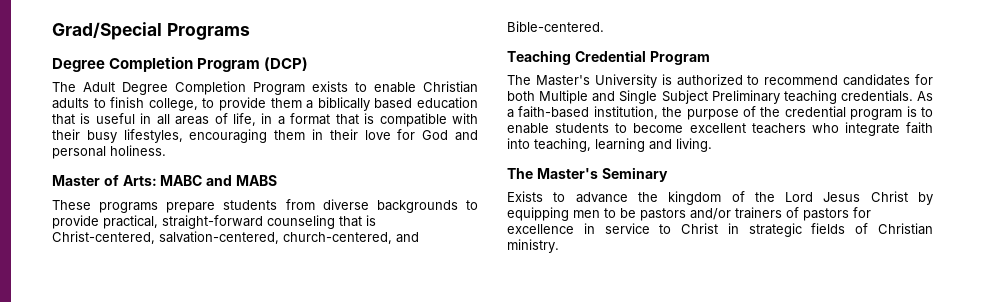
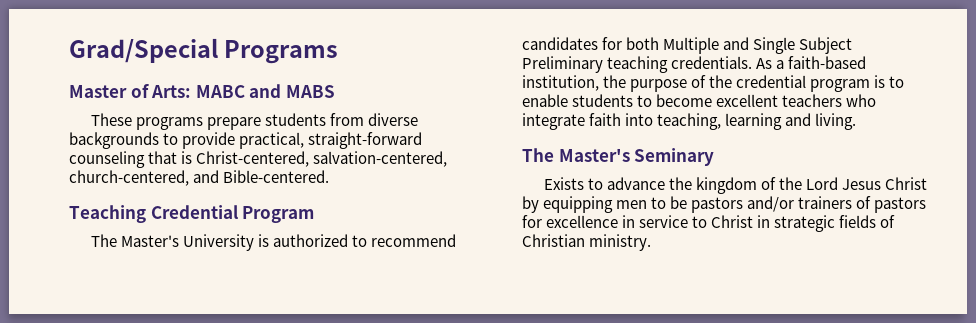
[52,56,309,72] [52,81,478,95] [52,97,479,111] [52,113,478,127] [52,129,479,143] [52,145,166,159] // Degree Completion Program (DCP) // The Adult Degree Completion Program exists to enable Christian adults to finish college, to provide them a biblically based education that is useful in all areas of life, in a format that is compatible with their busy lifestyles, encouraging them in their love for God and personal holiness. -> (339, 52) none

